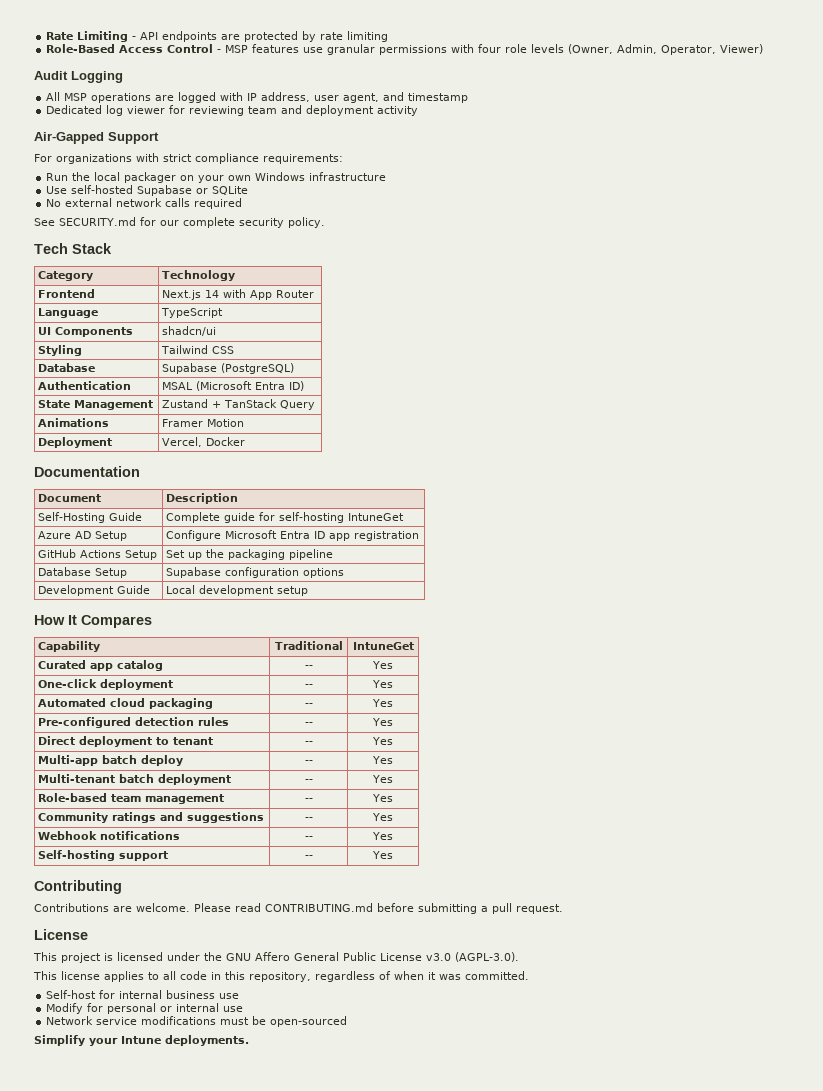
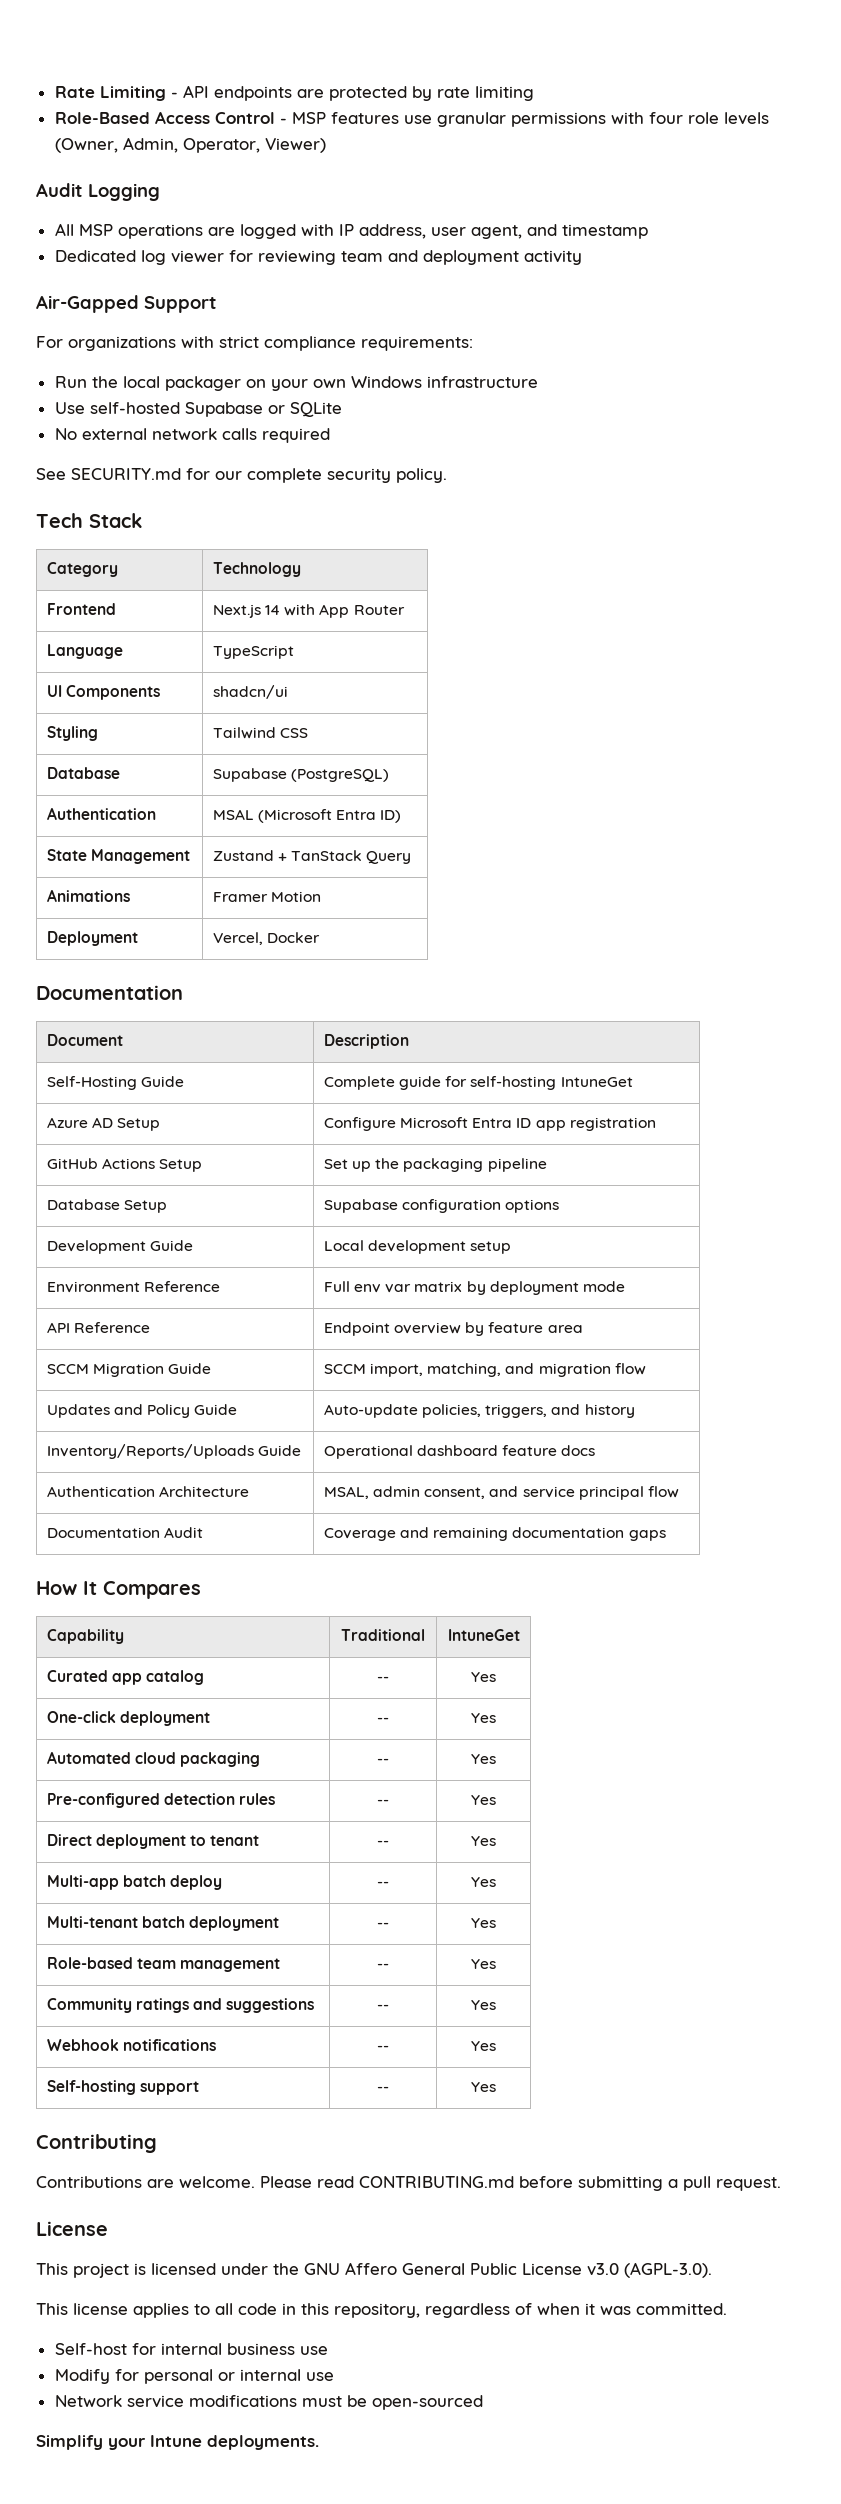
(309, 591) none -> [46,1281,220,1293] [323,1281,625,1295] [46,1322,150,1333] [323,1322,583,1336] [46,1363,212,1377] [323,1363,646,1377] [46,1404,238,1418] [323,1404,635,1418] [46,1444,301,1459] [323,1445,596,1459] [46,1486,249,1497] [323,1486,679,1500] [46,1527,203,1538] [323,1527,666,1541] // Environment Reference | Full env var matrix by deployment mode // API Reference | Endpoint overview by feature area // SCCM Migration Guide | SCCM import, matching, and migration flow // Updates and Policy Guide | Auto-update policies, triggers, and history // Inventory/Reports/Uploads Guide | Operational dashboard feature docs // Authentication Architecture | MSAL, admin consent, and service principal flow // Documentation Audit | Coverage and remaining documentation gaps

